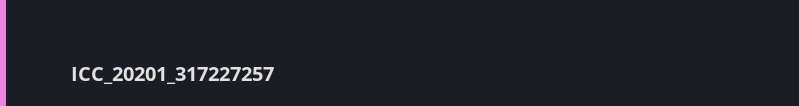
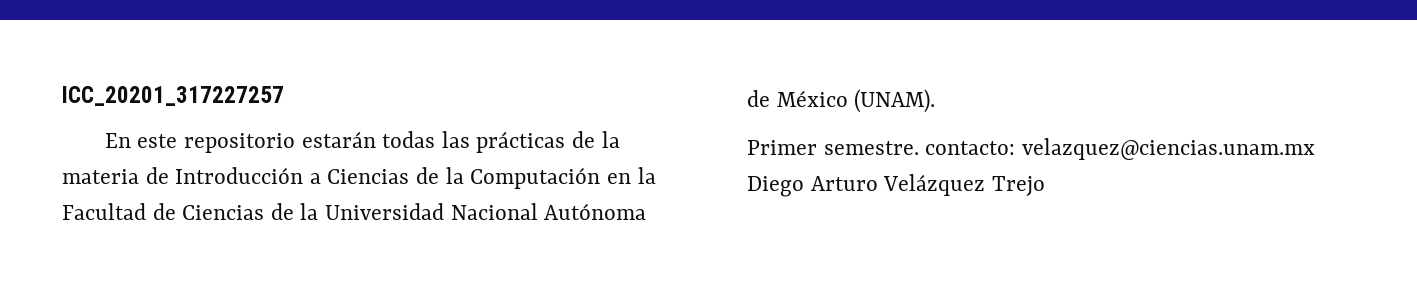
(274, 75) none -> [104,131,620,153] [62,167,656,189] [62,203,647,220] [747,89,936,113] [747,138,1315,160] [747,174,1045,197] // En este repositorio estarán todas las prácticas de la materia de Introducción a Ciencias de la Computación en la Facultad de Ciencias de la Universidad Nacional Autónoma de México (UNAM). // Primer semestre. contacto: velazquez@ciencias.unam.mx Diego Arturo Velázquez Trejo

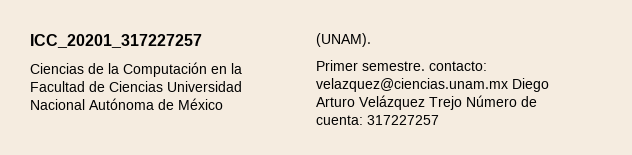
[104,131,620,153] [62,167,321,184] En este repositorio estarán todas las prácticas de la materia de Introducción a -> (202, 41) none
[270,203,319,220] de la -> (163, 86) none
(1045, 186) none -> [466,95,537,107] [316,115,439,125] Número de cuenta: 317227257

